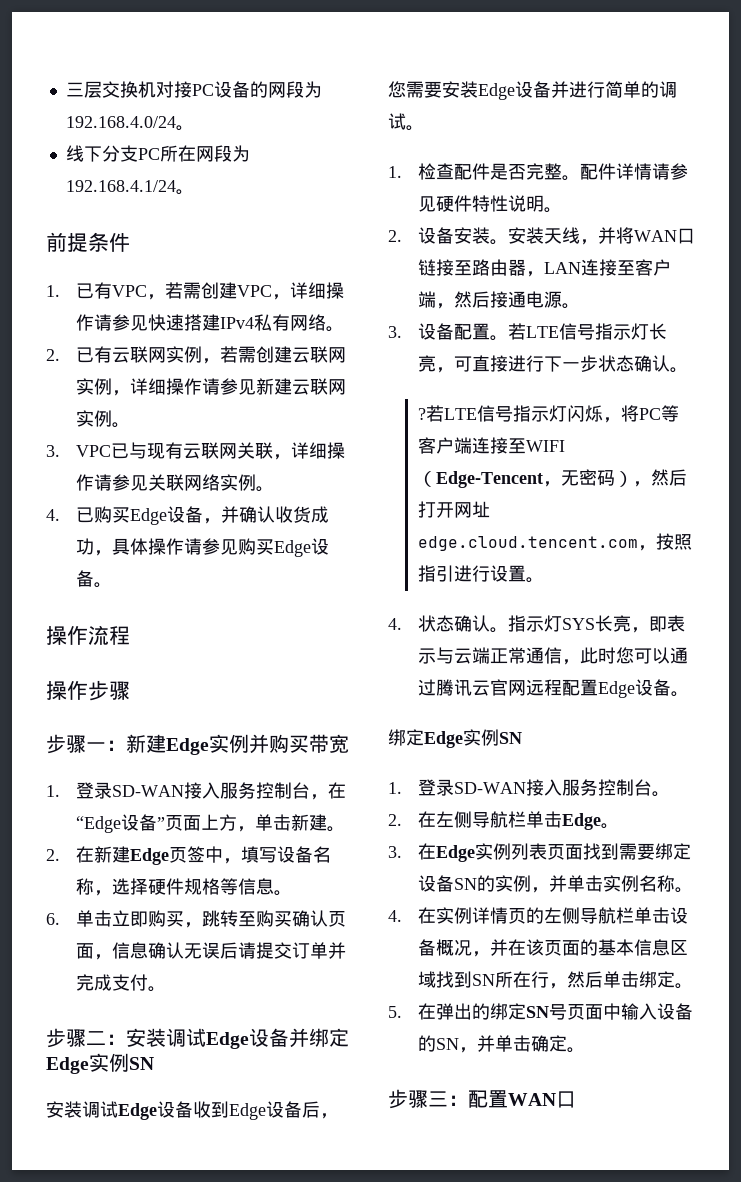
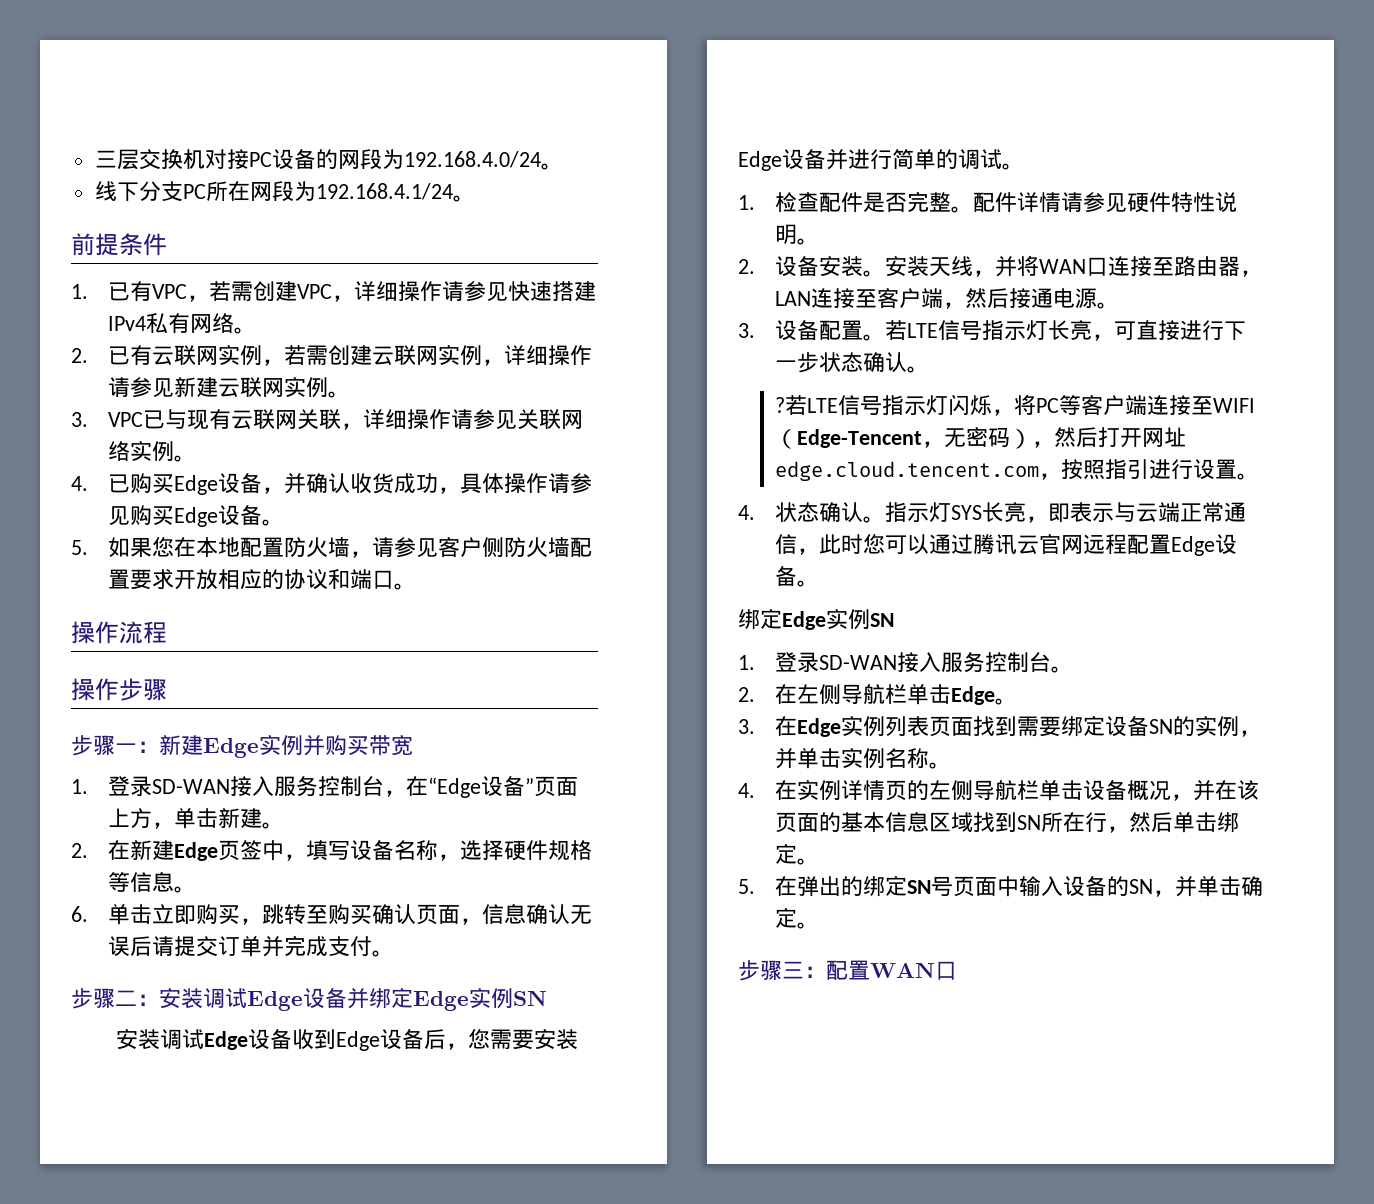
(112, 585) none -> [71,536,593,558] [108,569,417,590] // 5.如果您在本地配置防火墙，请参见客户侧防火墙配置要求开放相应的协议和端口。
[417,259,436,276] 链 -> [1108,256,1131,276] 连

